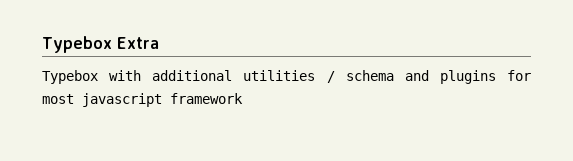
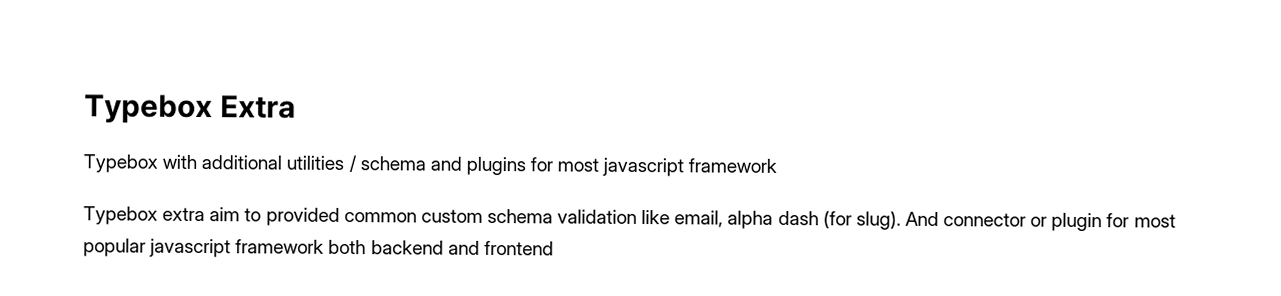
(243, 98) none -> [83,206,1176,232] [83,238,554,258] // Typebox extra aim to provided common custom schema validation like email, alpha dash (for slug). And connector or plugin for most popular javascript framework both backend and frontend

